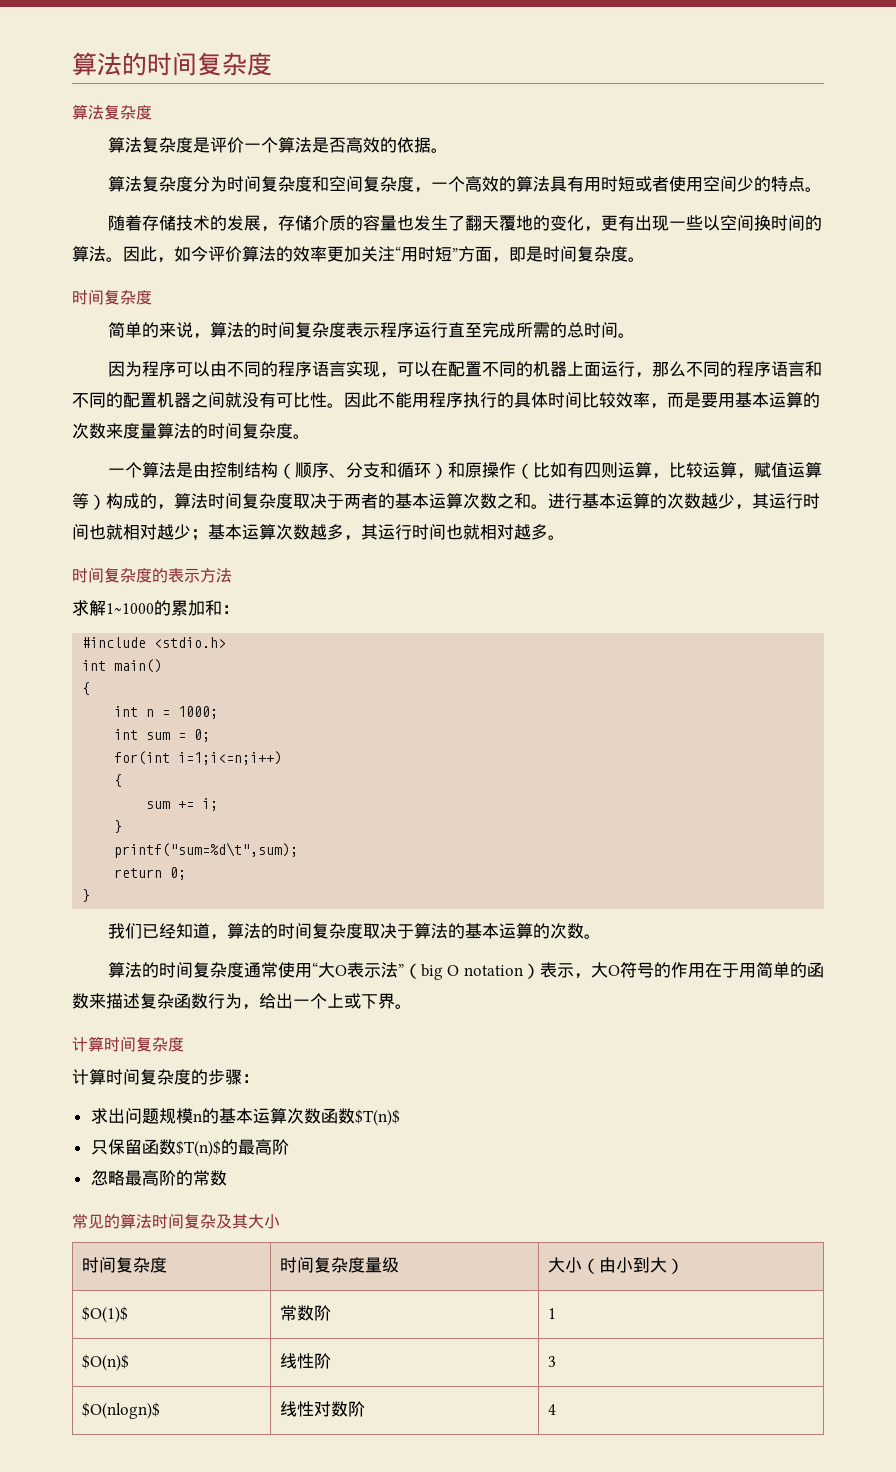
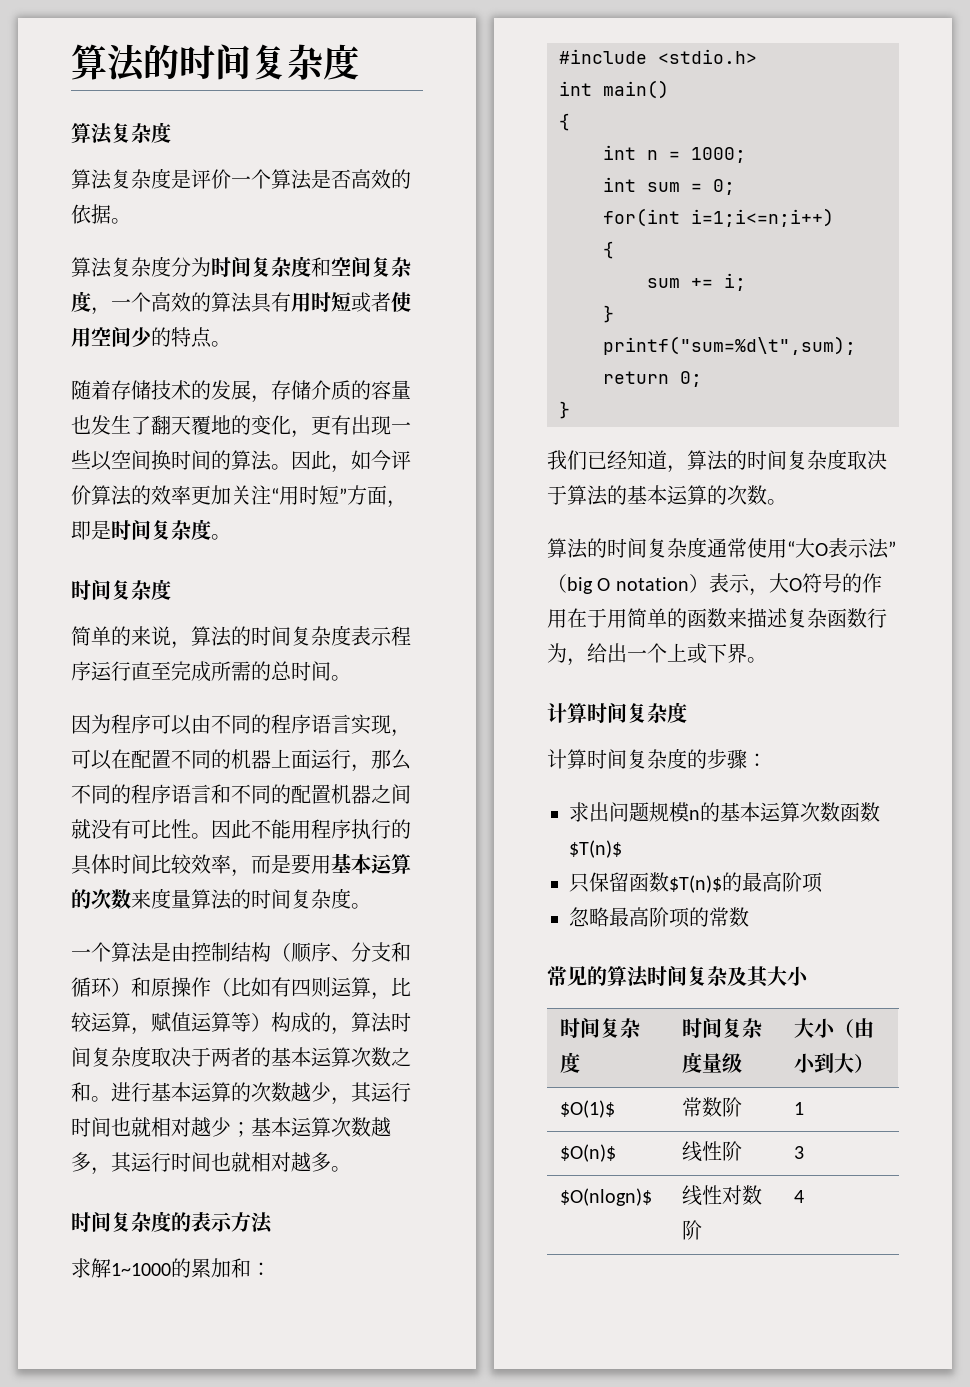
(289, 1147) none -> [802,872,823,893] 项
(176, 1178) none -> [669,907,690,928] 项

